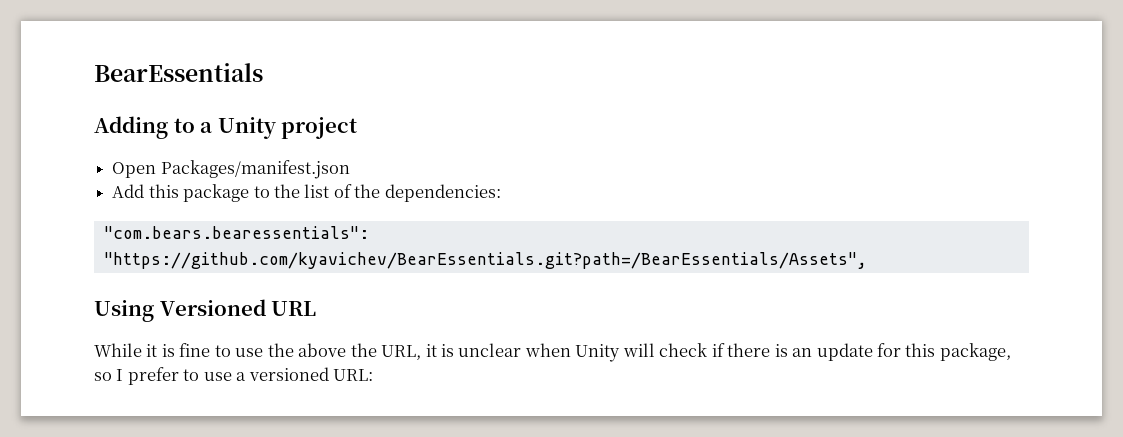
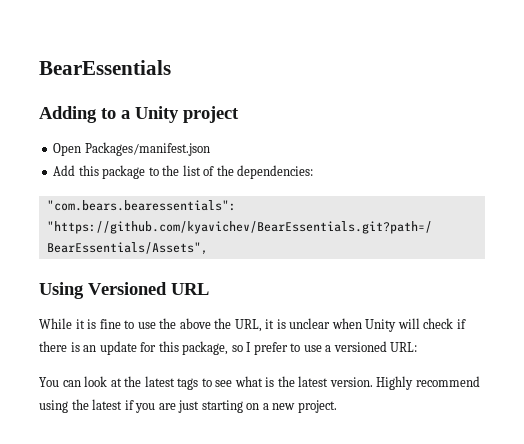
(374, 375) none -> [39,376,480,390] [39,399,337,413] // You can look at the latest tags to see what is the latest version. Highly recommend using the latest if you are just starting on a new project.

